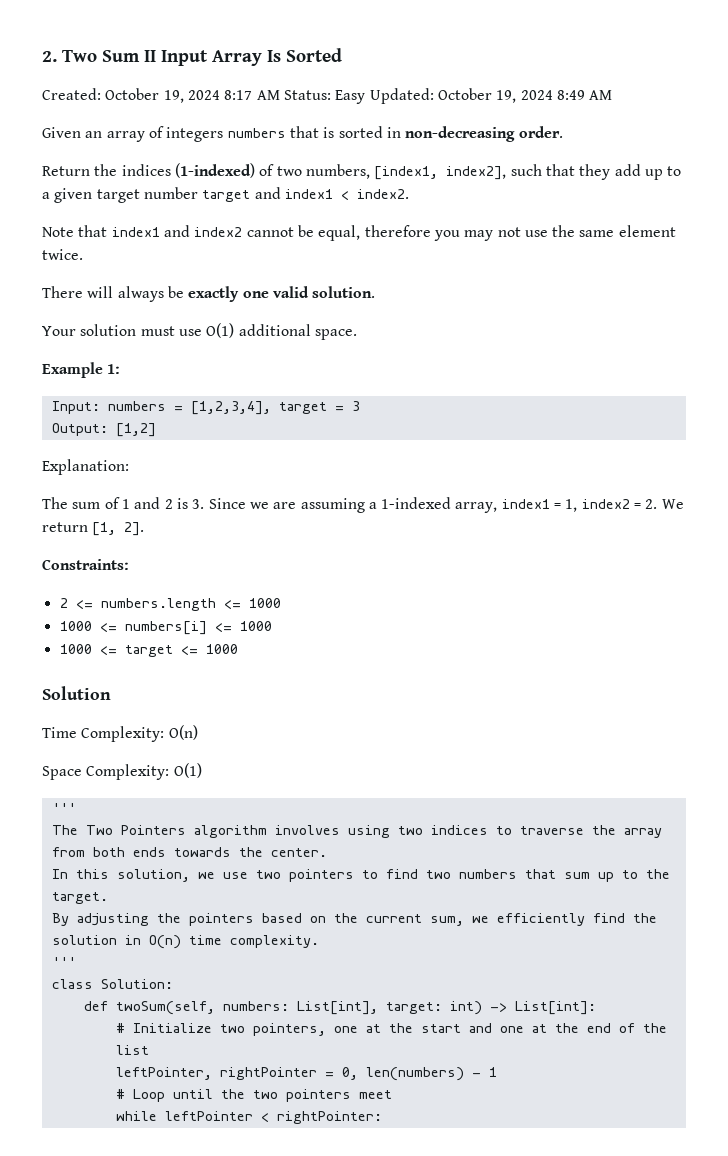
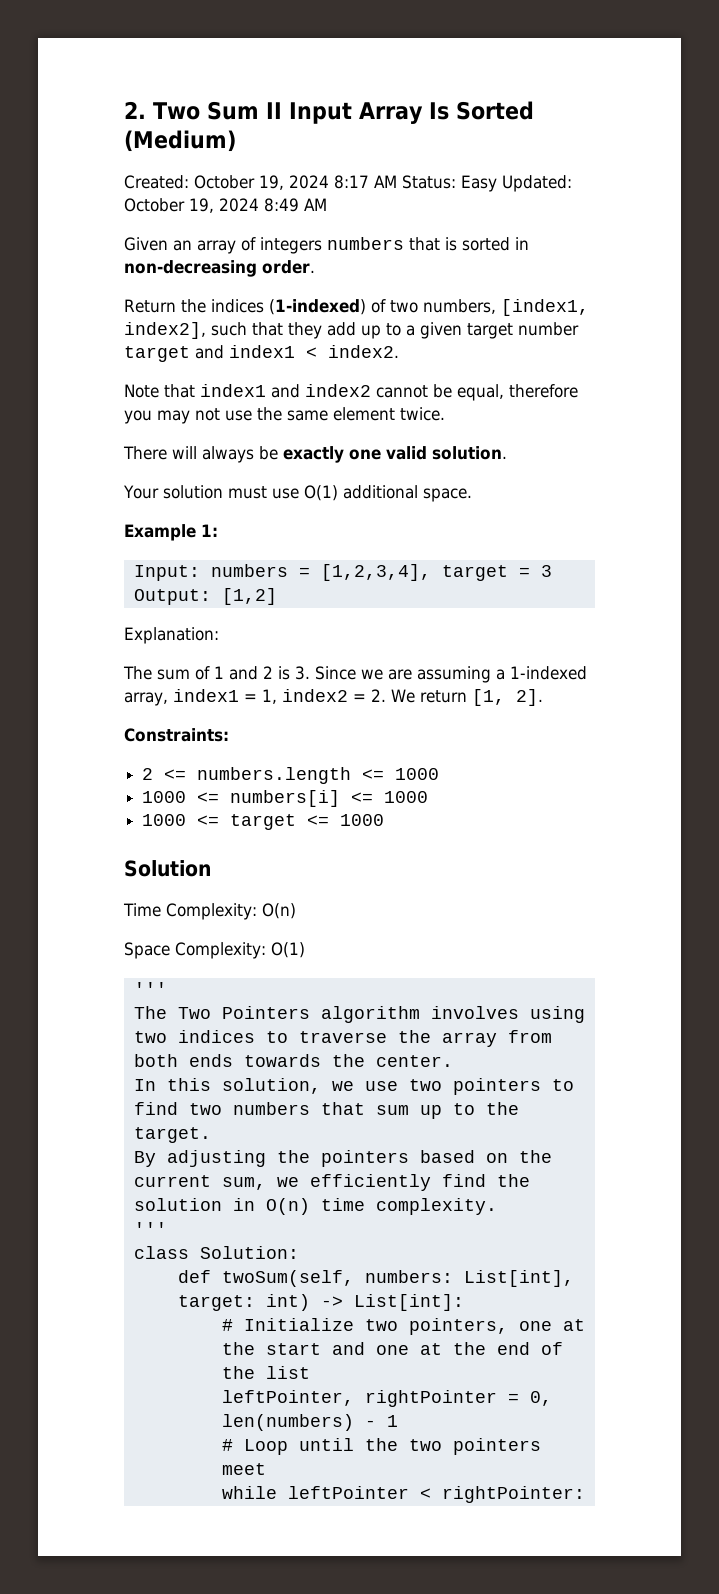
(342, 55) none -> [124,130,236,152] (Medium)

